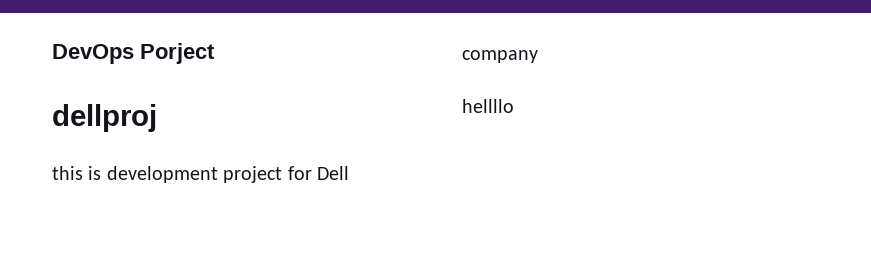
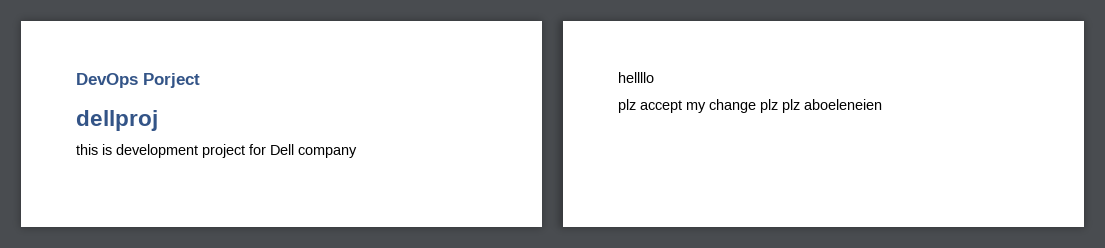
(514, 106) none -> [618,99,882,113] // plz accept my change plz plz aboeleneien

